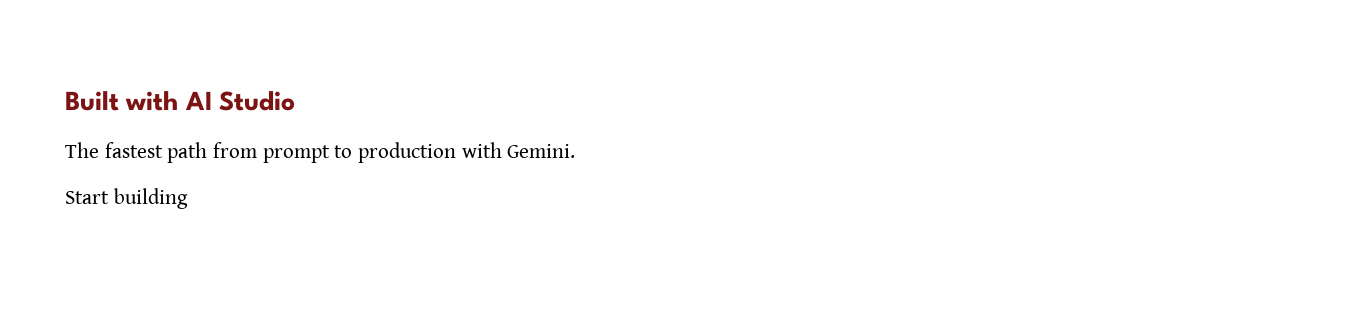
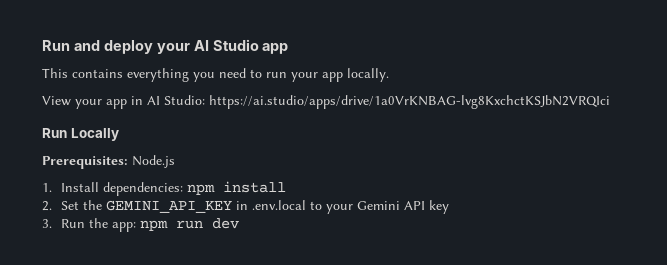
[65,91,296,111] [65,142,576,163] [65,188,188,209] Built with AI Studio // The fastest path from prompt to production with Gemini. // Start building -> [42,39,289,54] [42,68,389,82] [42,95,610,109] [42,128,119,141] [42,155,175,169] [42,181,287,196] [42,200,450,214] [42,218,240,232] Run and deploy your AI Studio app // This contains everything you need to run your app locally. // View your app in AI Studio: https://ai.studio/apps/drive/1a0VrKNBAG-lvg8KxchctKSJbN2VRQIci // Run Locally // Prerequisites: Node.js // 1. Install dependencies: npm install // 2. Set the GEMINI_API_KEY in .env.local to your Gemini API key // 3. Run the app: npm run dev

